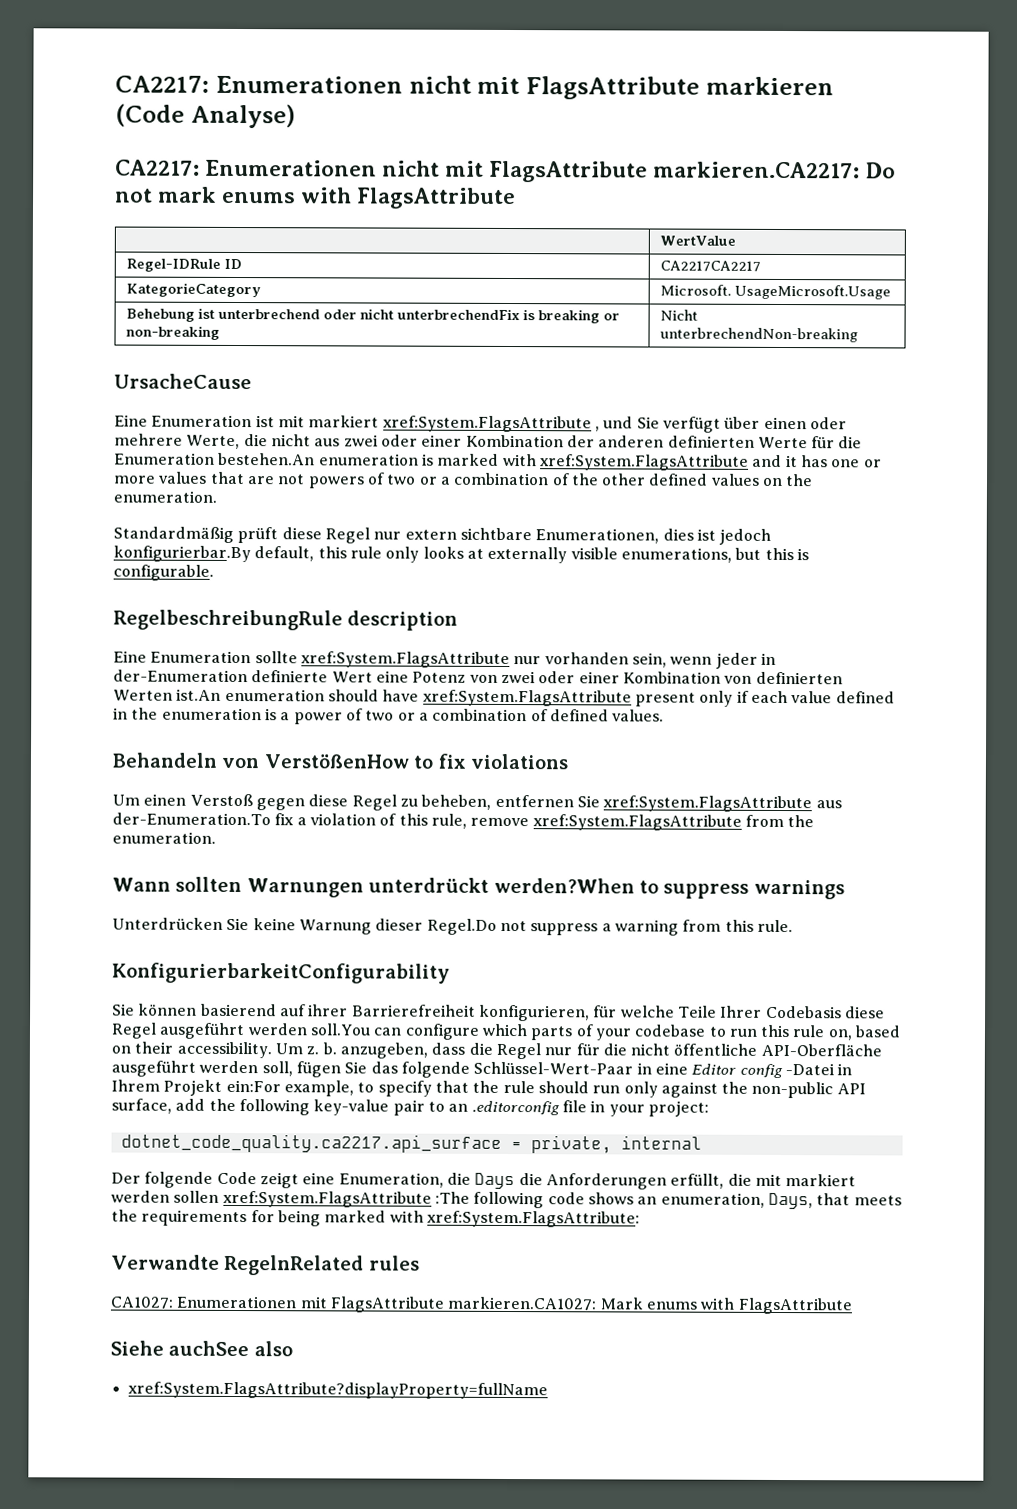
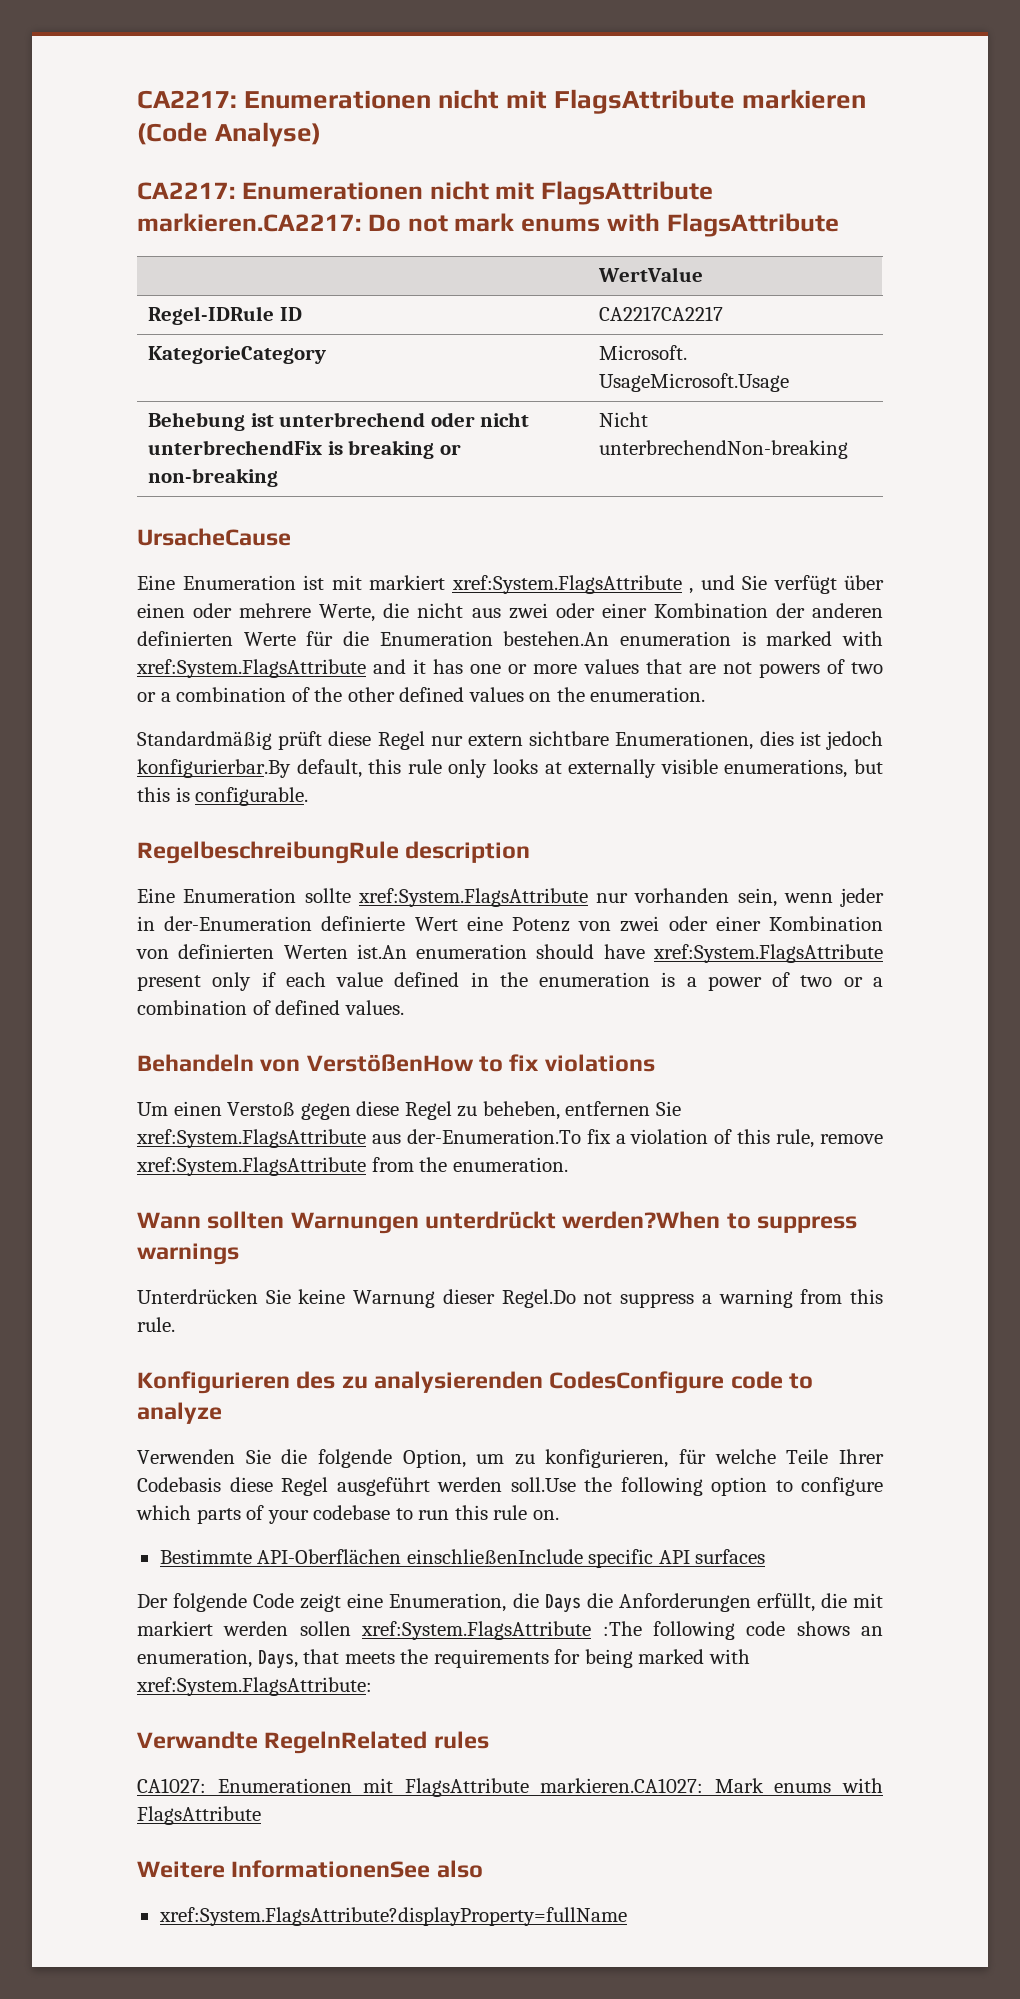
[112,962,450,984] [112,1003,476,1017] KonfigurierbarkeitConfigurability // Sie können basierend auf ihrer Barrierefreiheit -> [137,1371,814,1394] [137,1402,222,1424] [137,1449,535,1468] Konfigurieren des zu analysierenden CodesConfigure code to analyze // Verwenden Sie die folgende Option, um zu
[309,1023,402,1036] soll.You can -> [510,1477,793,1496] soll.Use the following option to
[827,1025,902,1041] [111,1041,882,1060] [111,1060,853,1079] [111,1079,866,1099] [111,1098,709,1117] [120,1133,702,1154] on, based on their accessibility. Um z. b. anzugeben, dass die Regel nur für die nicht öffentliche API-Oberfläche ausgeführt werden soll, fügen Sie das folgende Schlüssel-Wert-Paar in eine Editor config -Datei in Ihrem Projekt ein:For example, to specify that the rule should run only against the non-public API surface, add the following key-value pair to an .editorconfig file in your project: // dotnet_code_quality.ca2217.api_surface = private, internal -> [532,1510,559,1520] [159,1549,766,1568] on. // Bestimmte API-Oberflächen einschließenInclude specific API surfaces
[110,1340,250,1357] Siehe auchSee -> [137,1860,431,1878] Weitere InformationenSee

